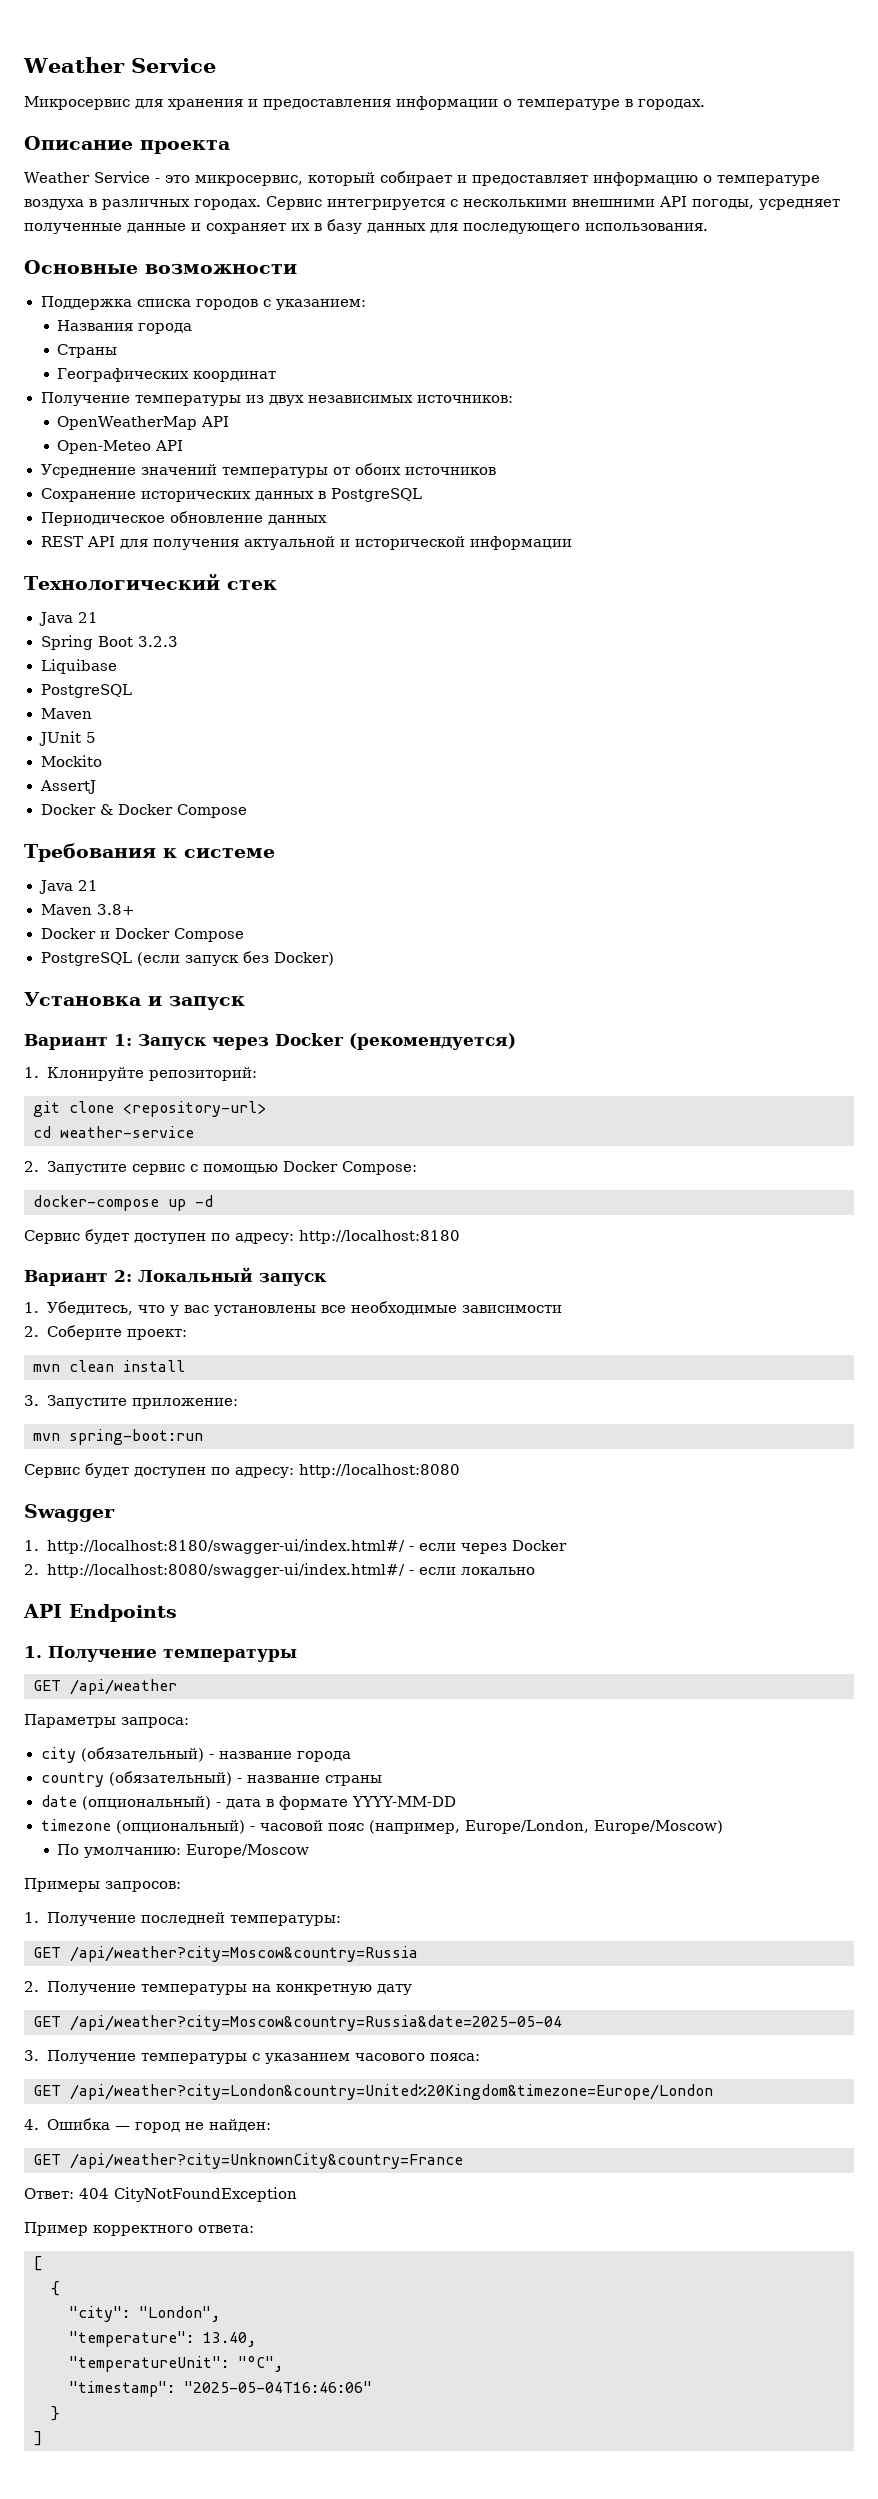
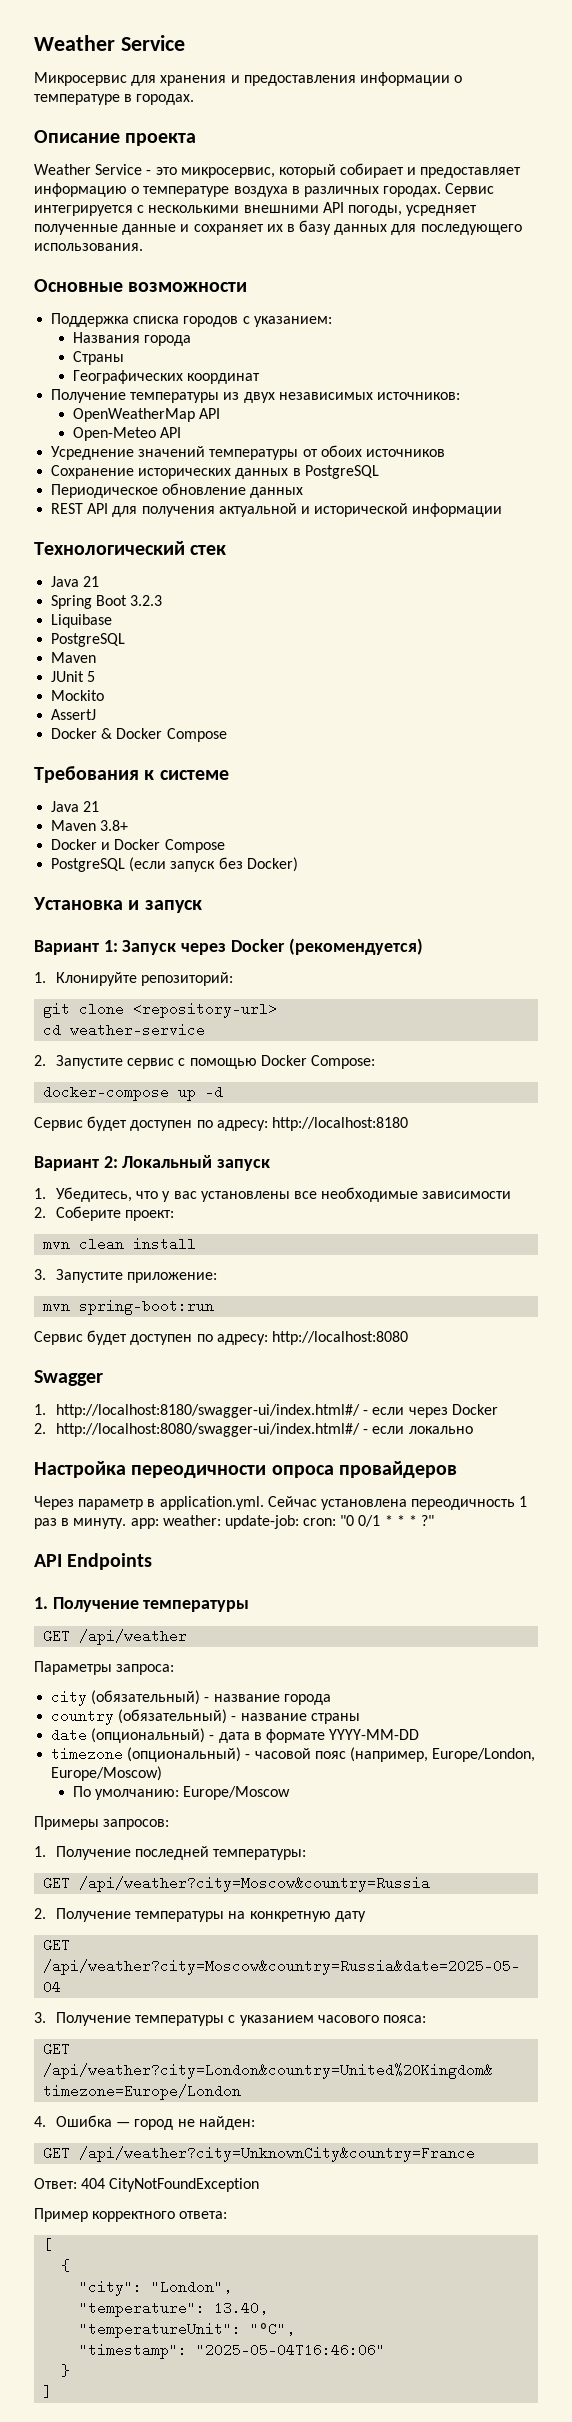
(535, 1571) none -> [34,1461,457,1478] [34,1496,528,1510] [34,1515,435,1529] // Настройка переодичности опроса провайдеров // Через параметр в application.yml. Сейчас установлена переодичность 1 раз в минуту. app: weather: update-job: cron: "0 0/1 * * * ?"

